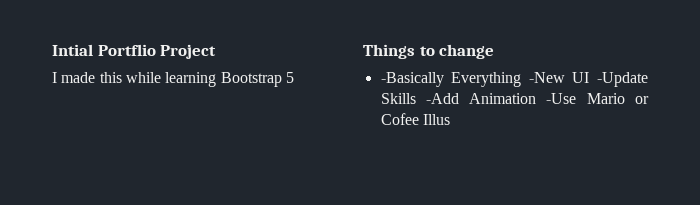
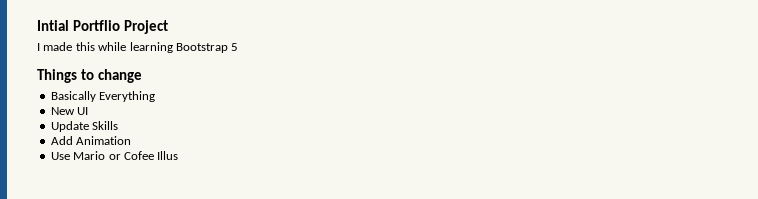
[380,72,444,87] -Basically -> [50,91,96,102] Basically
[528,72,565,83] -New -> [50,107,75,115] // New
[597,72,648,87] -Update -> [50,121,89,132] // Update
[425,93,459,104] -Add -> [50,136,73,145] // Add
[546,93,577,104] -Use -> [50,152,70,160] // Use

